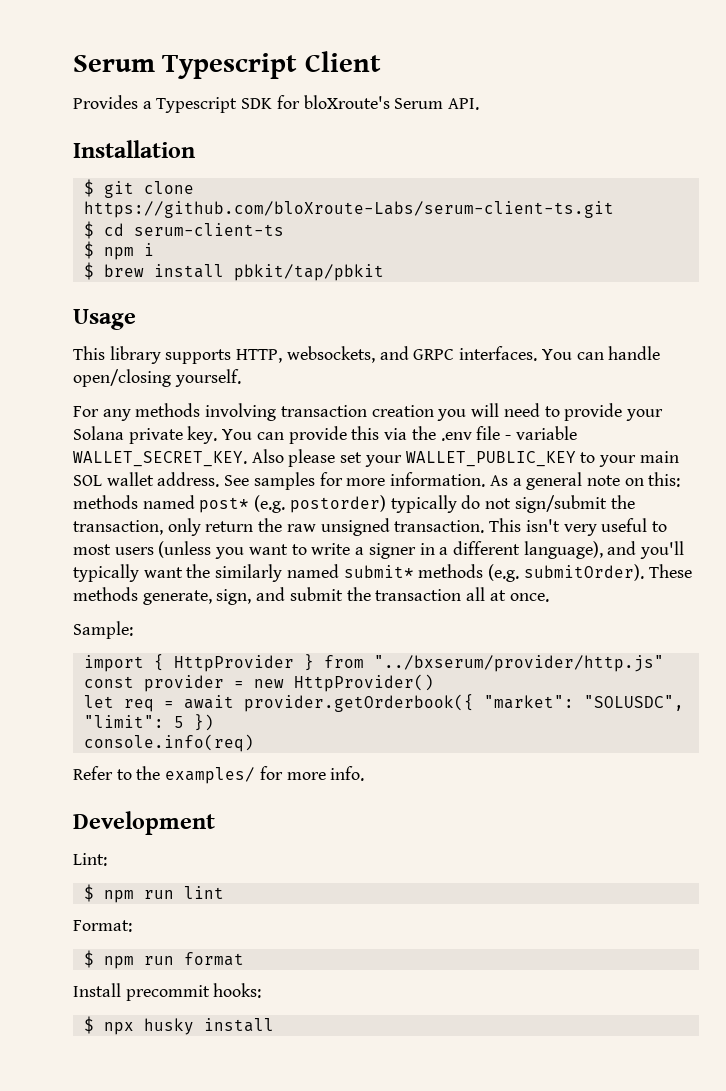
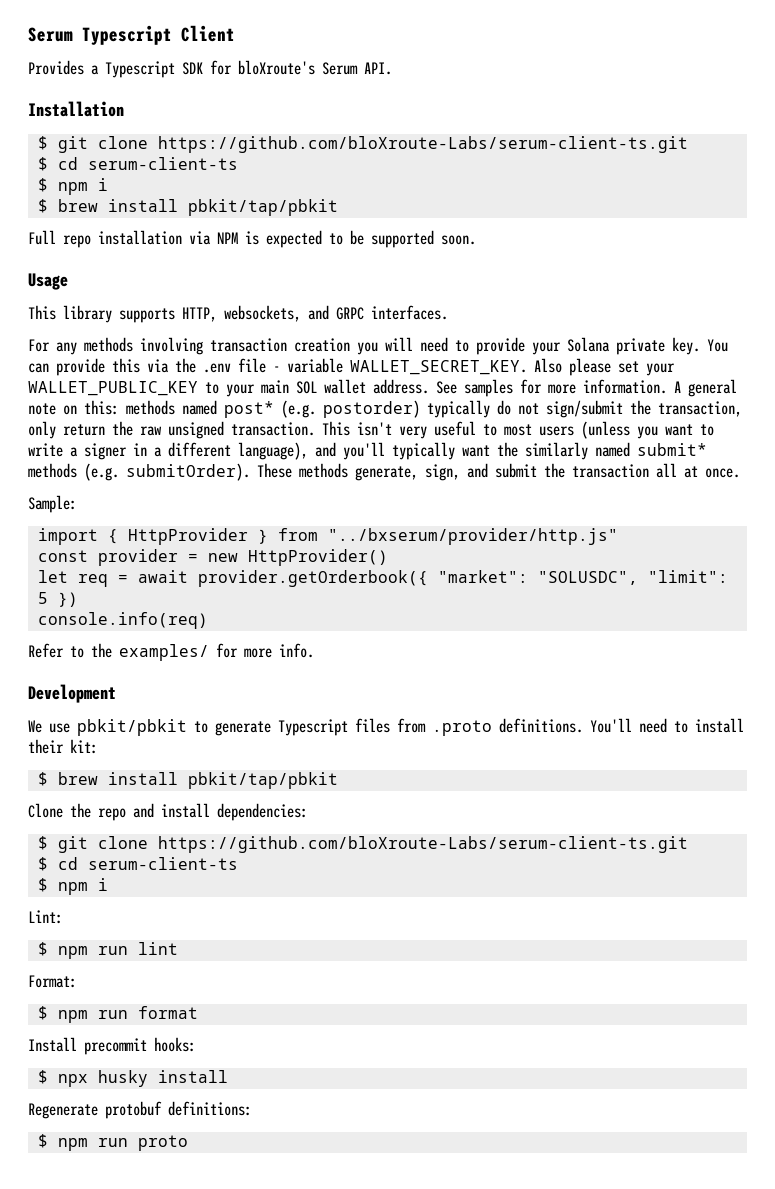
(384, 272) none -> [28,230,476,248] // Full repo installation via NPM is expected to be supported soon.
[541,346,661,360] [73,369,241,387] You can handle open/closing yourself. -> (448, 312) none
[489,475,522,486] As a -> [674,381,681,393] A
(215, 823) none -> [28,718,744,736] [28,739,98,754] [37,772,338,789] [28,803,308,821] [37,836,688,853] [37,857,238,871] [37,878,108,895] // We use pbkit/pbkit to generate Typescript files from .proto definitions. You'll need to install their kit: // $ brew install pbkit/tap/pbkit // Clone the repo and install dependencies: // $ git clone https://github.com/bloXroute-Labs/serum-client-ts.git // $ cd serum-client-ts // $ npm i
(274, 1025) none -> [28,1101,252,1119] [37,1134,188,1151] // Regenerate protobuf definitions: // $ npm run proto

